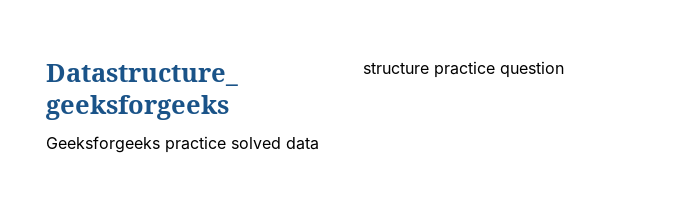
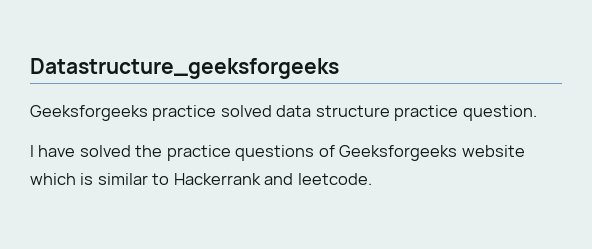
[500,61,564,78] question -> [462,105,537,121] [30,145,525,161] [30,173,372,185] question. // I have solved the practice questions of Geeksforgeeks website which is similar to Hackerrank and leetcode.

